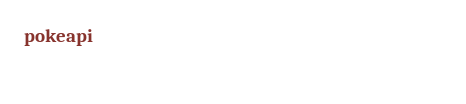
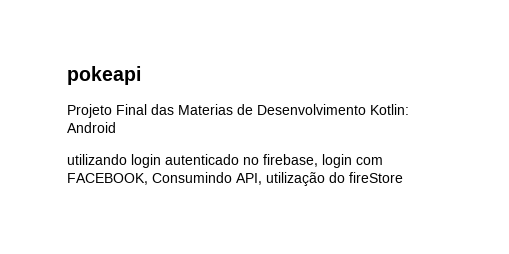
(93, 37) none -> [67,104,409,118] [67,122,116,133] [67,154,383,168] [67,172,403,186] // Projeto Final das Materias de Desenvolvimento Kotlin: Android // utilizando login autenticado no firebase, login com FACEBOOK, Consumindo API, utilização do fireStore

